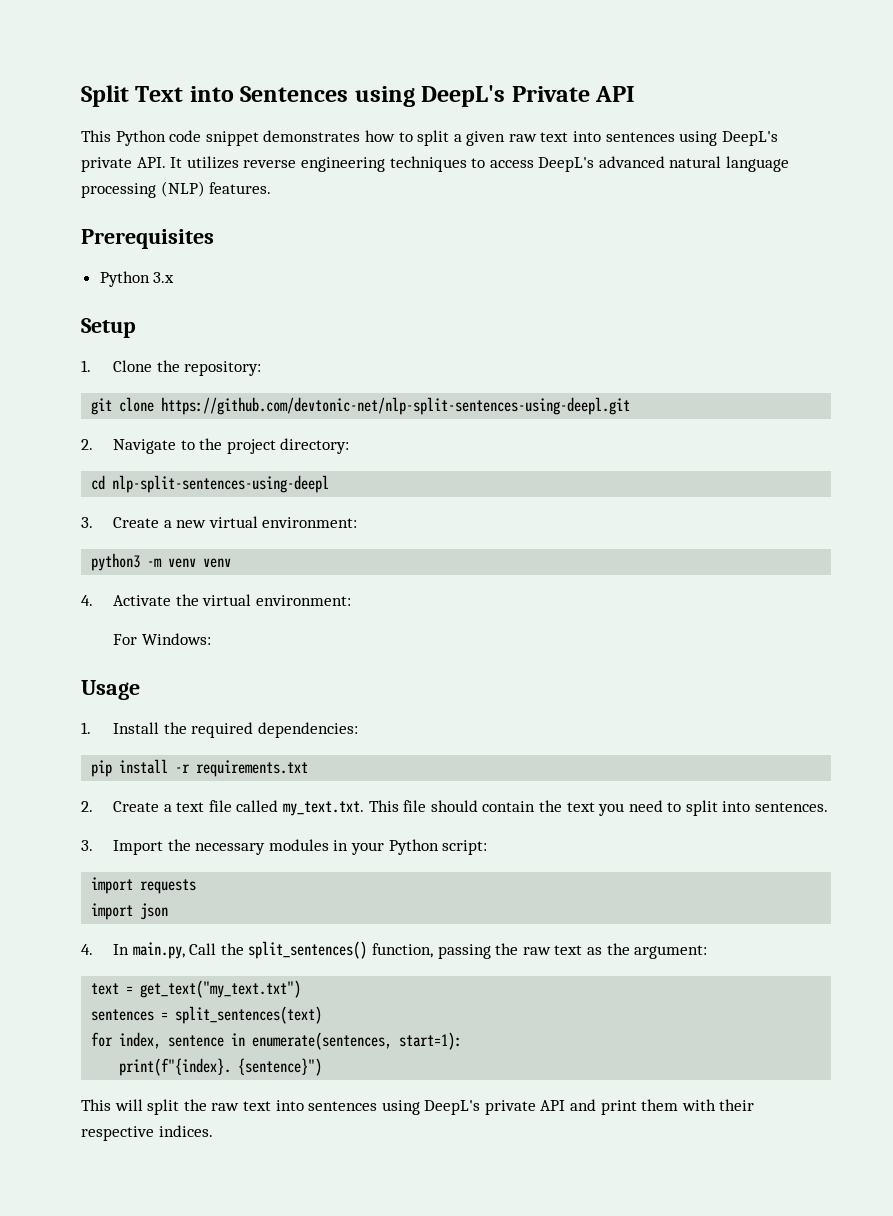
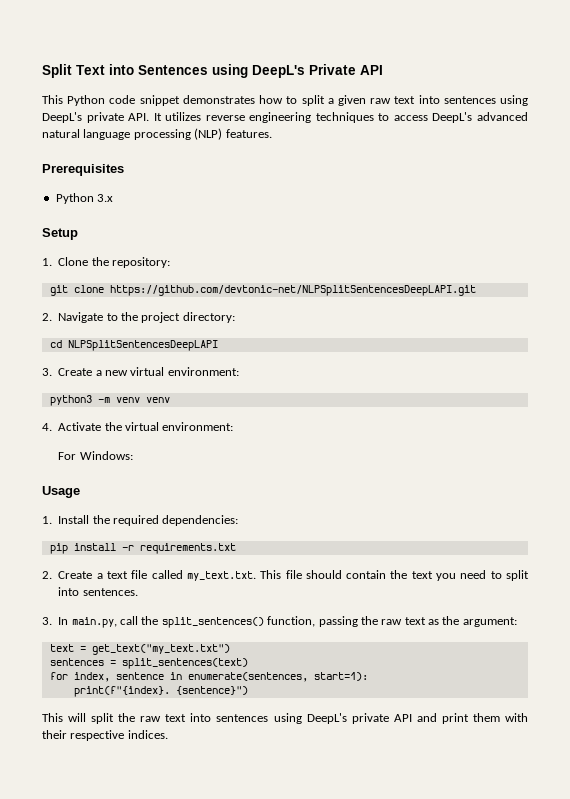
[161,397,631,415] https://github.com/devtonic-net/nlp-split-sentences-using-deepl.git -> [109,285,476,296] https://github.com/devtonic-net/NLPSplitSentencesDeepLAPI.git
[112,475,330,493] nlp-split-sentences-using-deepl -> [67,340,218,351] NLPSplitSentencesDeepLAPI
[113,839,488,855] [91,877,197,894] [91,903,169,920] [81,944,93,955] Import the necessary modules in your Python script: // import requests // import json // 4. -> (52, 621) none
[189,943,217,955] Call -> [120,616,139,625] call

